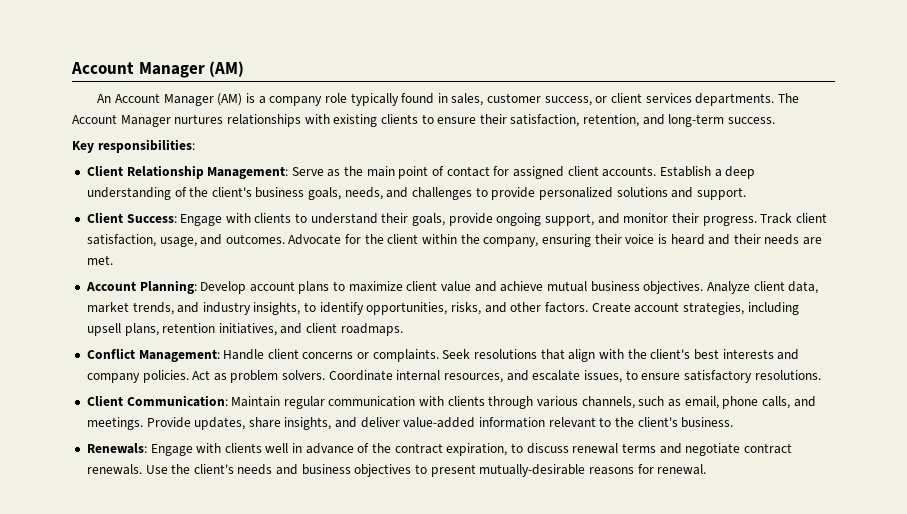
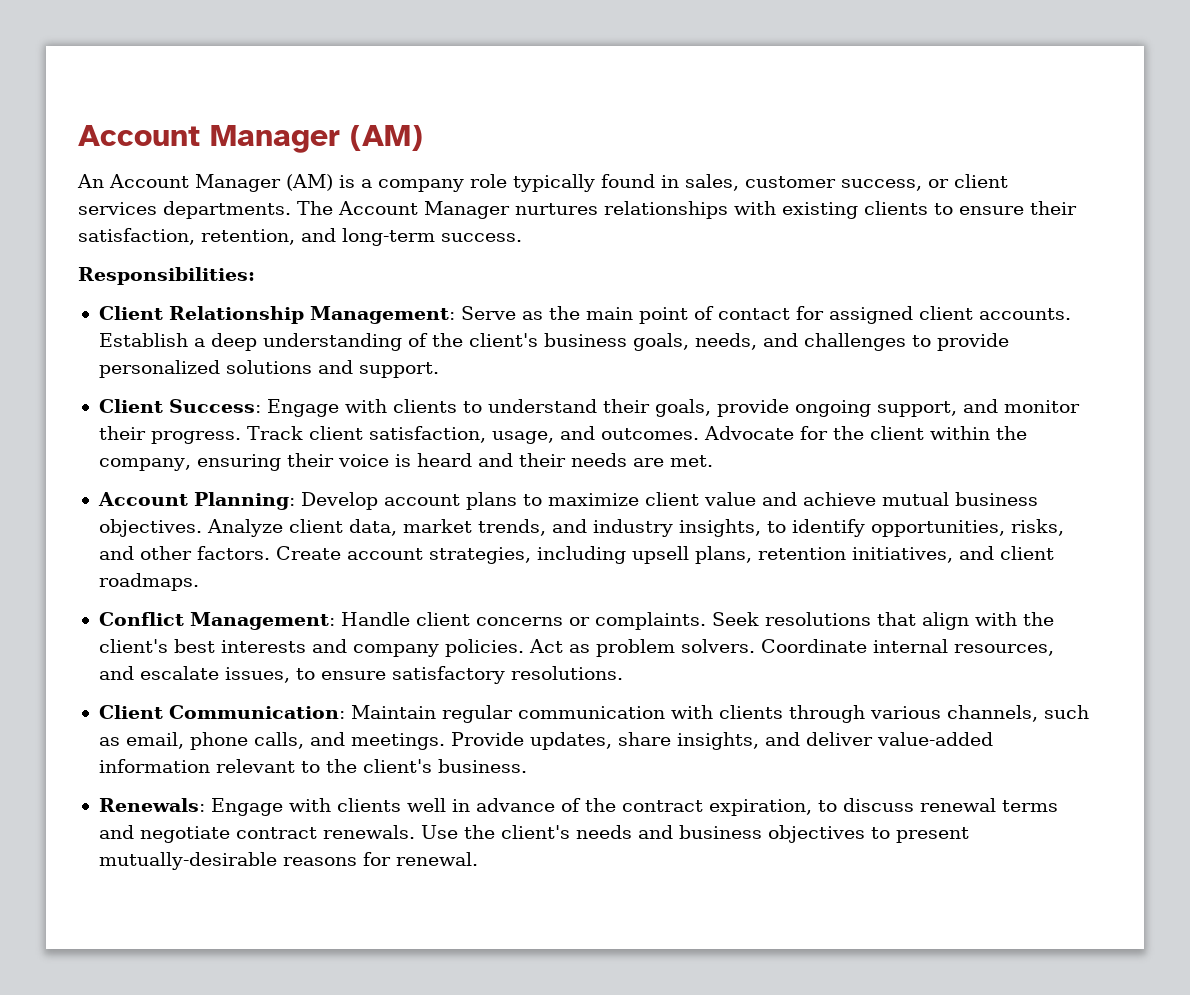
[72,139,195,153] Key responsibilities: -> [78,267,255,285] Responsibilities:

